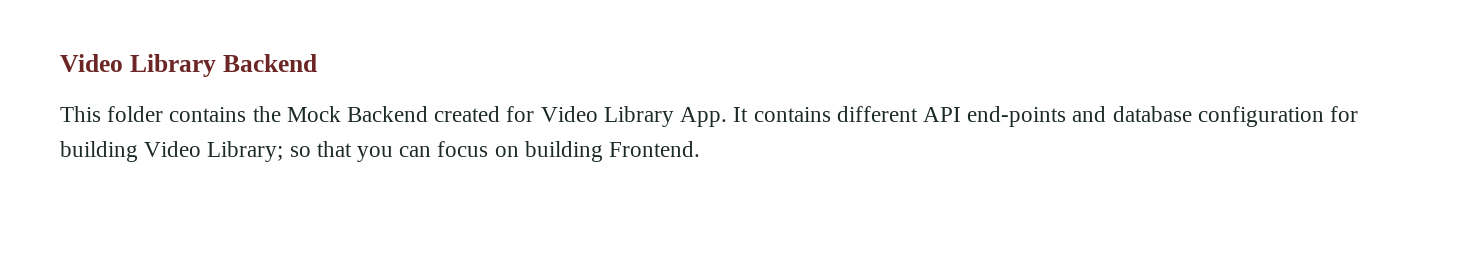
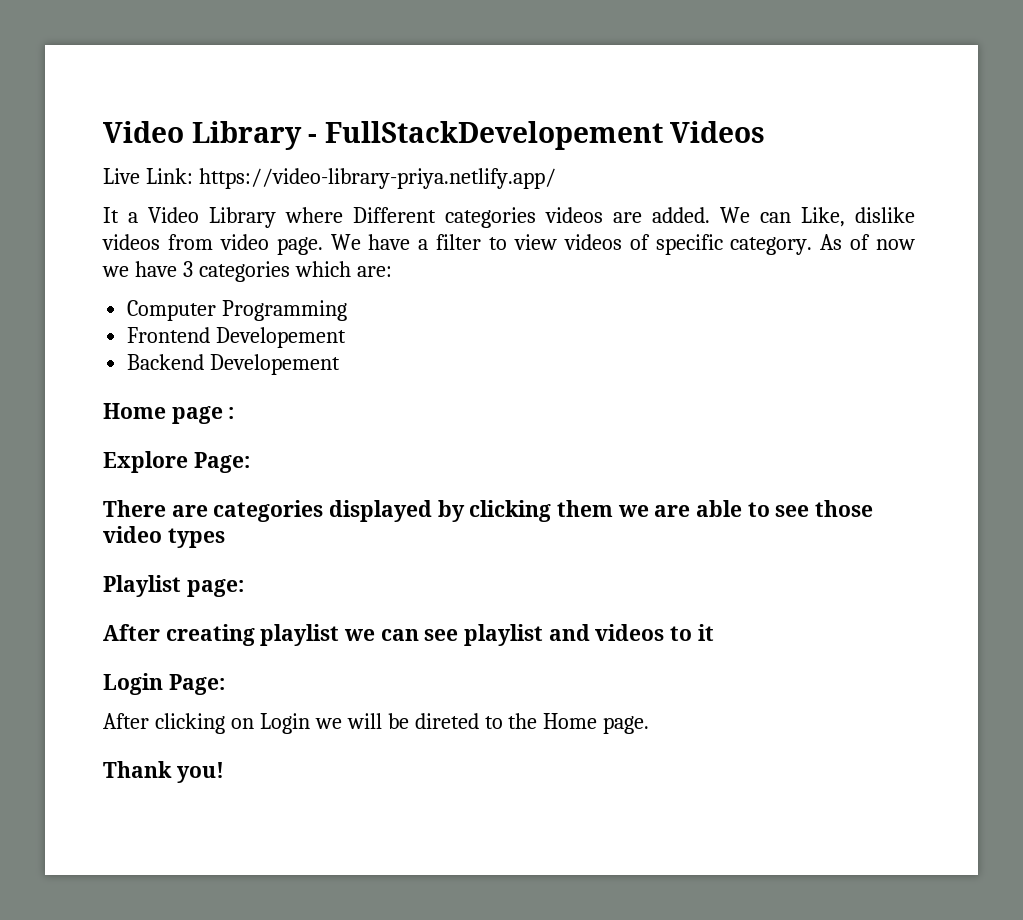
[60,54,317,77] [60,106,1358,127] [60,141,701,162] Video Library Backend // This folder contains the Mock Backend created for Video Library App. It contains different API end-points and database configuration for building Video Library; so that you can focus on building Frontend. -> [103,121,766,150] [103,168,556,189] [103,207,915,228] [102,234,915,255] [102,261,392,282] [127,300,348,321] [127,327,347,348] [127,354,341,375] [103,403,235,424] [103,451,250,473] [103,500,874,522] [103,526,225,548] [103,575,244,597] [103,624,714,646] [103,673,225,695] [103,713,650,734] [103,761,224,783] Video Library - FullStackDevelopement Videos // Live Link: https://video-library-priya.netlify.app/ // It a Video Library where Different categories videos are added. We can Like, dislike videos from video page. We have a filter to view videos of specific category. As of now we have 3 categories which are: // Computer Programming // Frontend Developement // Backend Developement // Home page : // Explore Page: // There are categories displayed by clicking them we are able to see those video types // Playlist page: // After creating playlist we can see playlist and videos to it // Login Page: // After clicking on Login we will be direted to the Home page. // Thank you!

